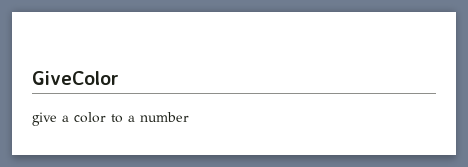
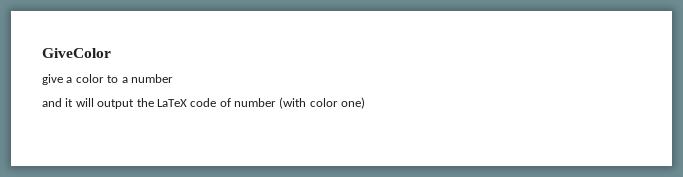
(189, 117) none -> [42,97,366,109] // and it will output the LaTeX code of number (with color one)

